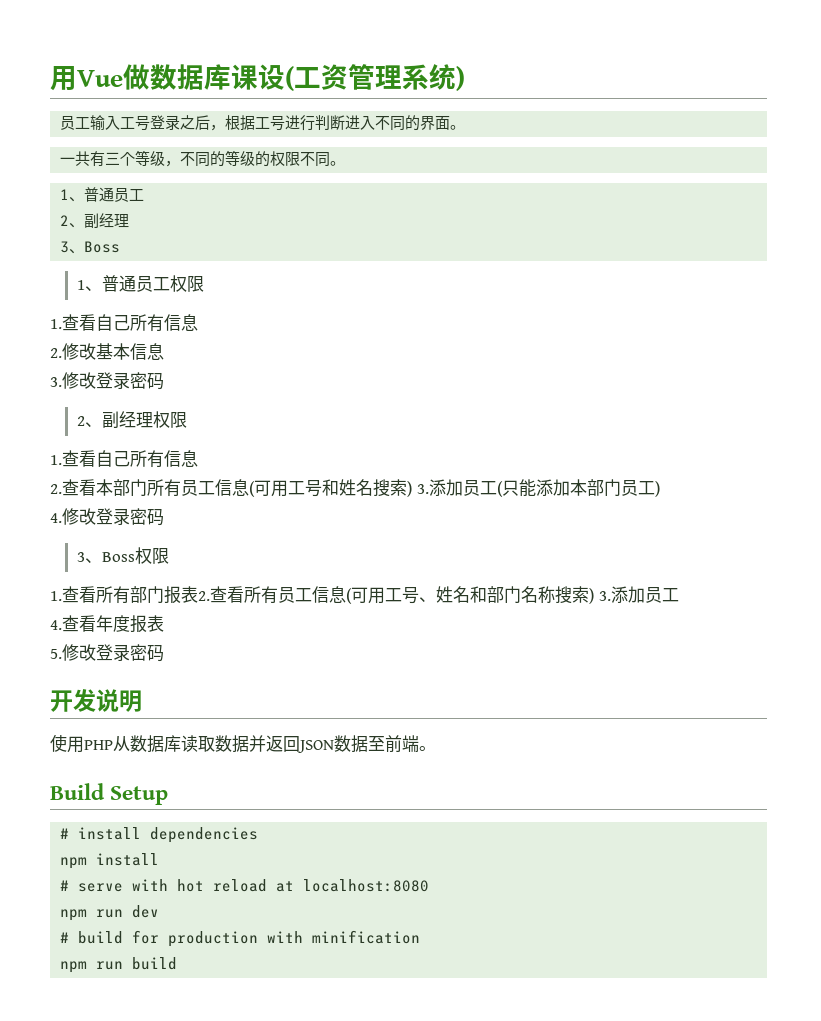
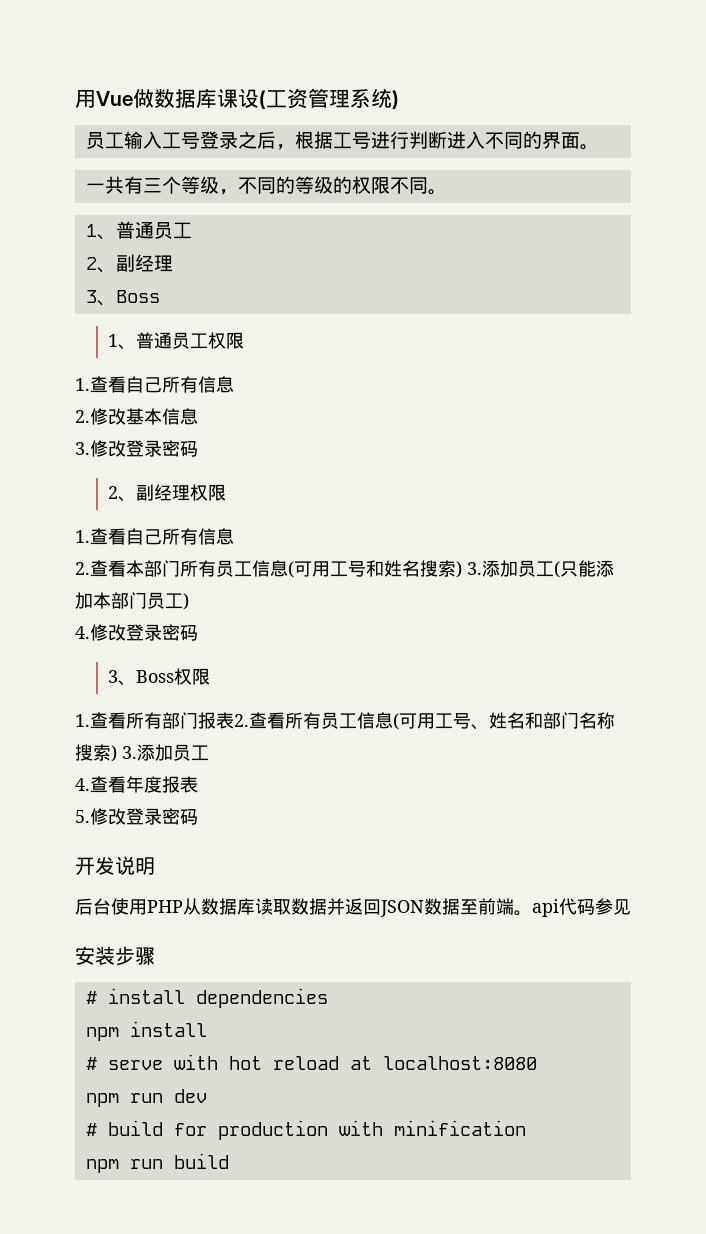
(142, 701) none -> [75,898,111,915] 后台
[50,783,169,805] // Build Setup -> [532,898,631,917] [75,946,155,966] api代码参见 // 安装步骤

